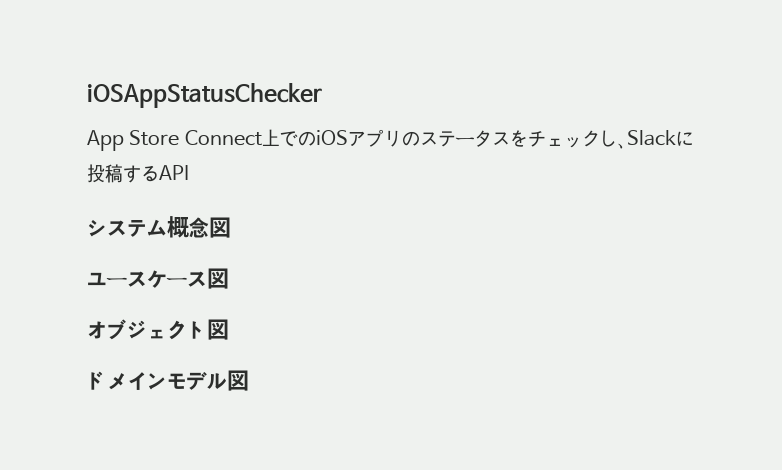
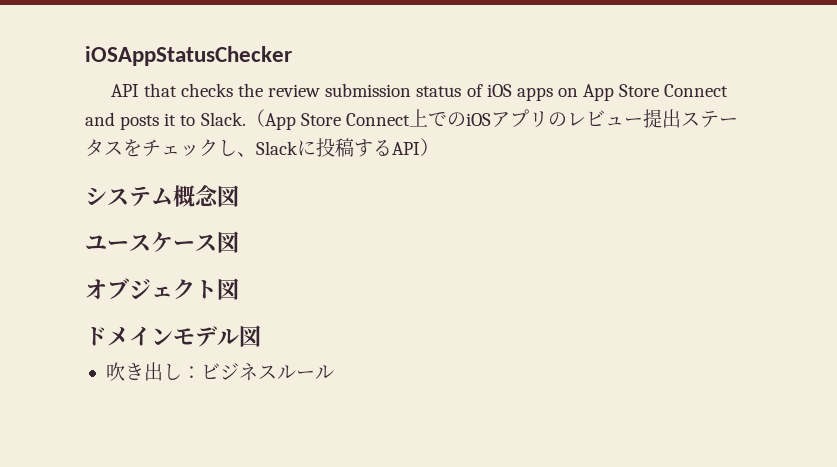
(322, 95) none -> [110,83,729,101] [85,109,265,130] API that checks the review submission status of iOS apps on App Store Connect and posts it to Slack.（
(420, 138) none -> [566,109,681,128] レビュー提出
(189, 172) none -> [420,138,439,156] ）
(249, 380) none -> [105,362,334,381] // 吹き出し：ビジネスルール

